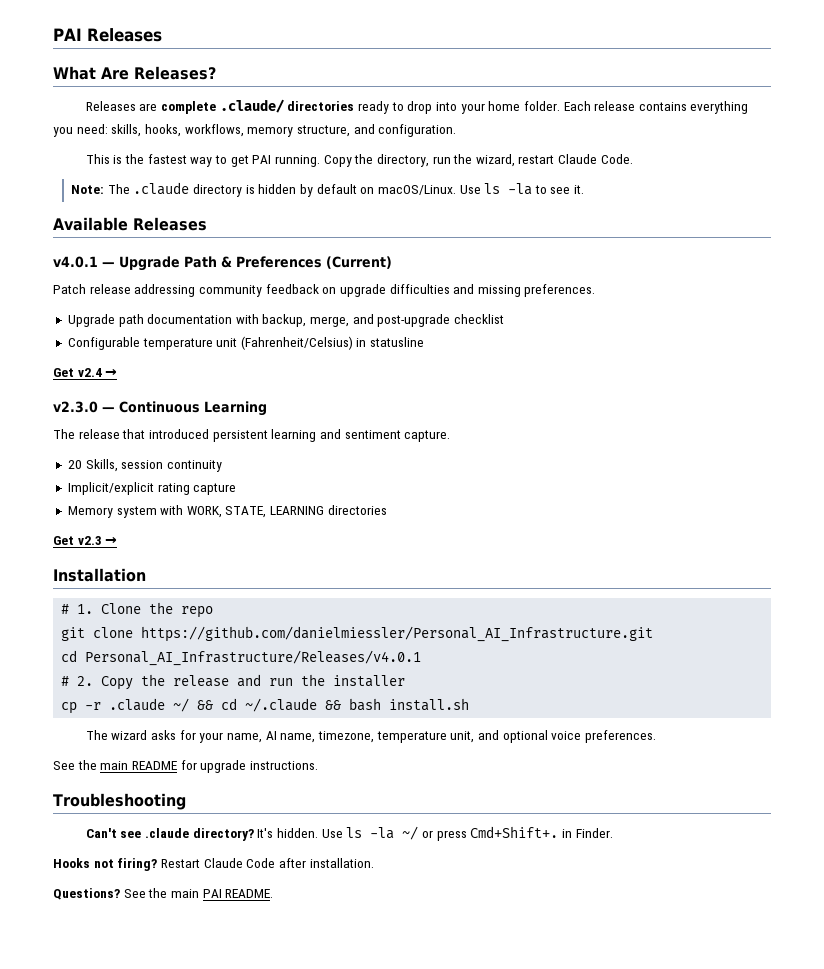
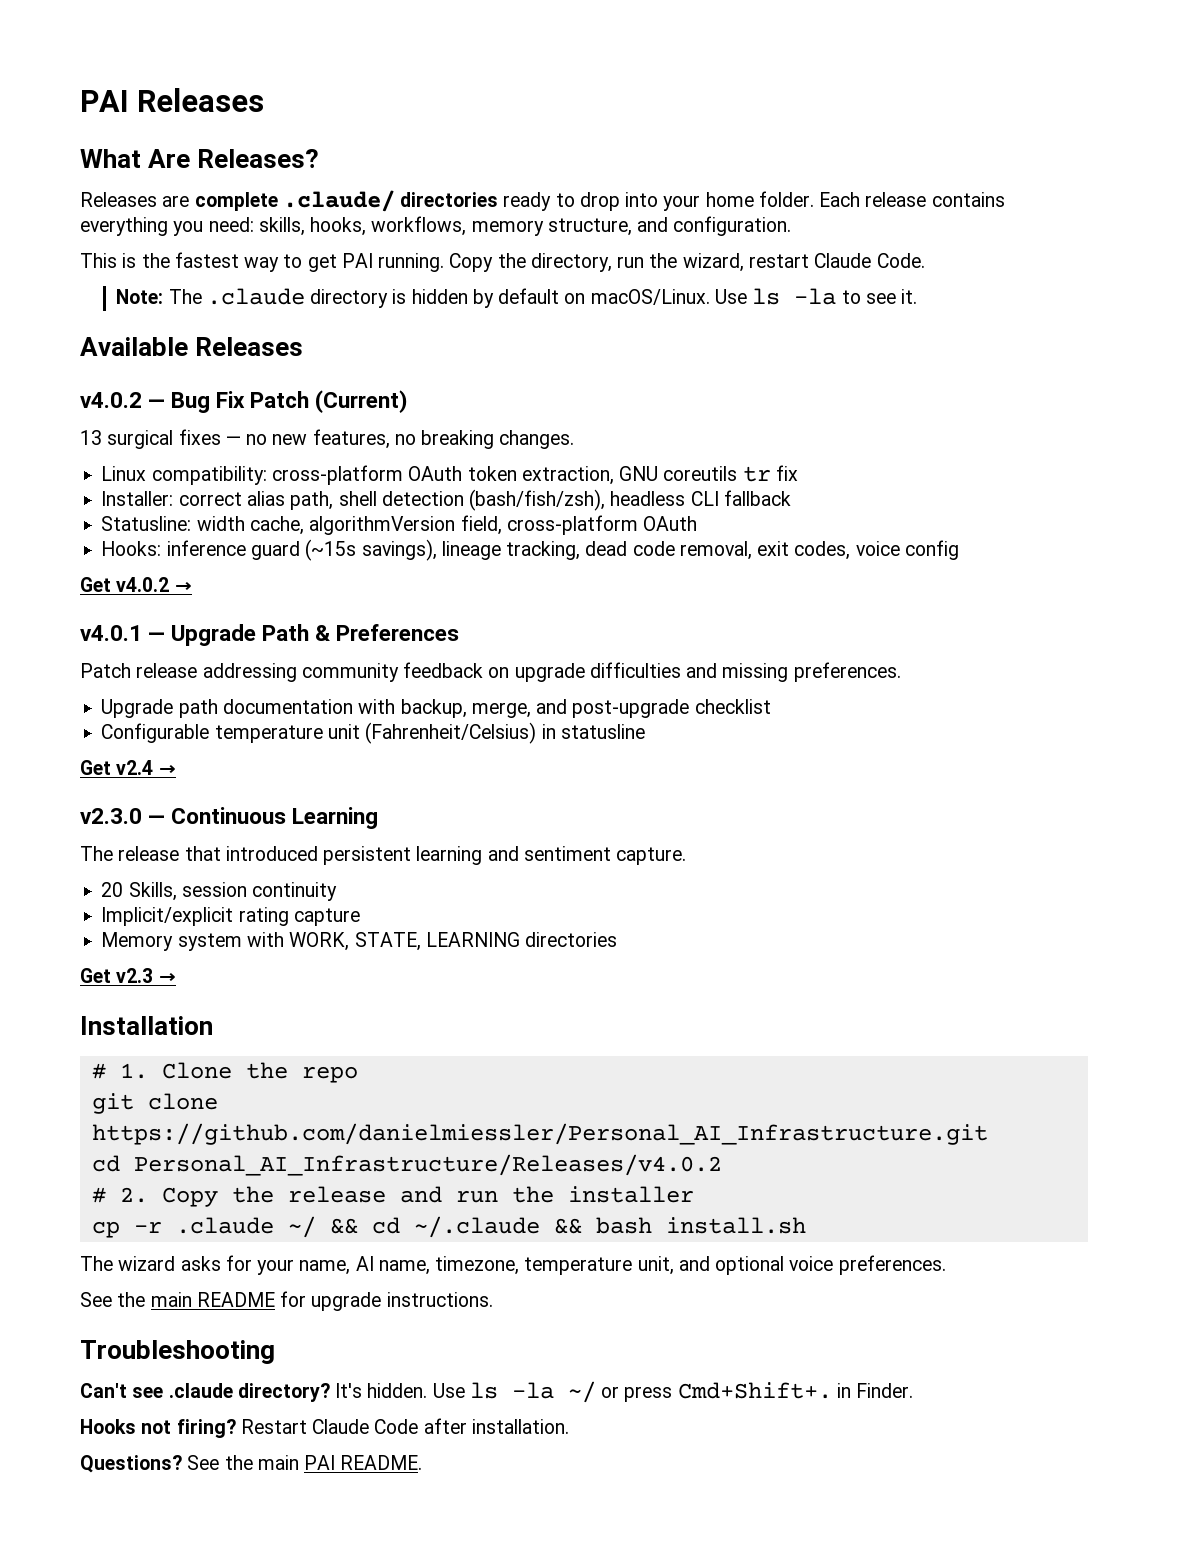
(207, 224) none -> [80,390,408,413] [80,429,575,449] [101,465,798,485] [101,489,791,511] [101,515,698,535] [101,539,959,561] [80,577,192,592] // v4.0.2 — Bug Fix Patch (Current) // 13 surgical fixes — no new features, no breaking changes. // Linux compatibility: cross-platform OAuth token extraction, GNU coreutils tr fix // Installer: correct alias path, shell detection (bash/fish/zsh), headless CLI fallback // Statusline: width cache, algorithmVersion field, cross-platform OAuth // Hooks: inference guard (~15s savings), lineage tracking, dead code removal, exit codes, voice config // Get v4.0.2 →
[326,256,392,269] (Current) -> (460, 632) none
[85,650,422,666] Personal_AI_Infrastructure/Releases/v4.0.1 -> [133,1154,722,1176] Personal_AI_Infrastructure/Releases/v4.0.2

